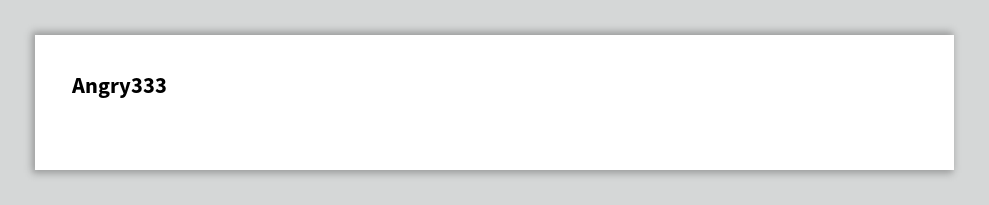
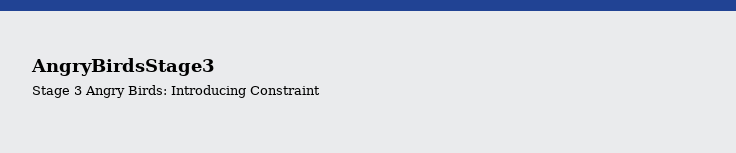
[71,78,167,98] Angry333 -> [31,58,215,76] [32,85,320,98] AngryBirdsStage3 // Stage 3 Angry Birds: Introducing Constraint

